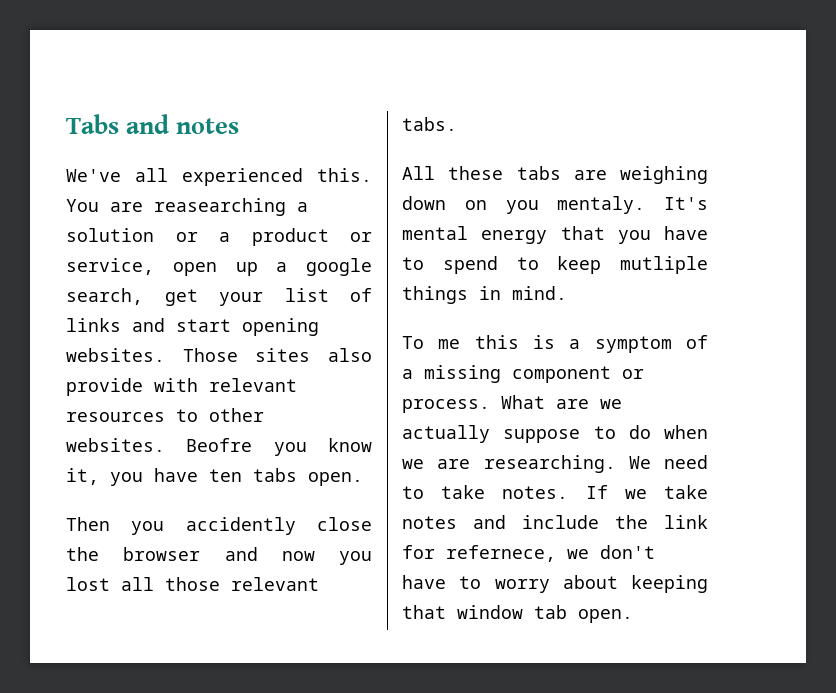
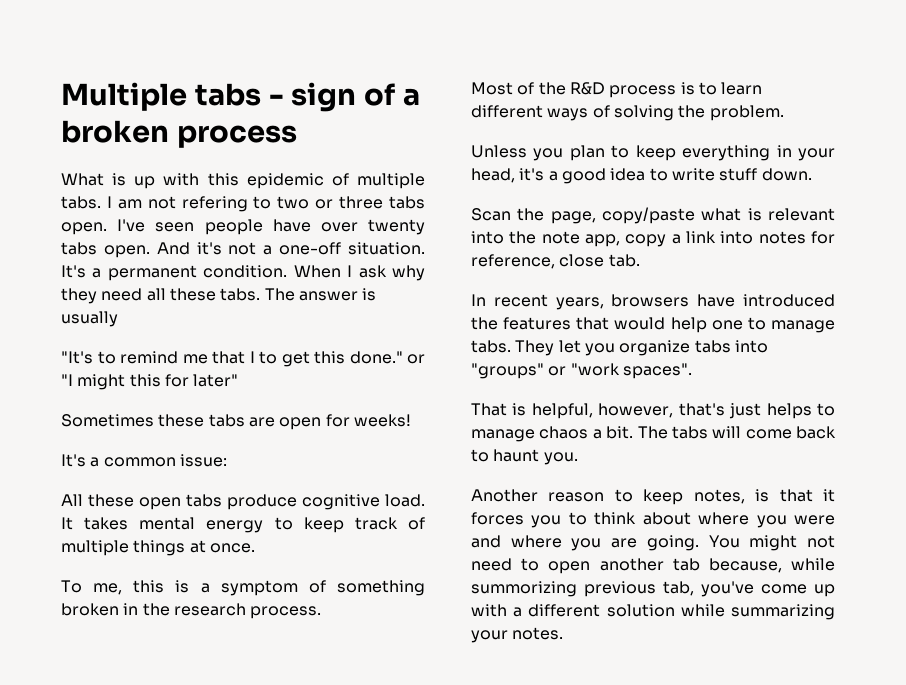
[66,114,239,134] [66,168,372,186] [66,198,308,216] [66,228,372,246] [66,258,372,276] [66,288,372,306] [66,318,319,336] [66,348,372,362] [66,378,297,396] [66,408,264,422] [66,438,372,456] [66,468,363,486] [66,517,372,535] [66,547,372,565] [66,577,319,591] [402,117,457,131] [402,166,708,184] [402,196,708,214] [402,226,708,244] [402,256,708,274] [402,286,567,304] Tabs and notes // We've all experienced this. You are reasearching a solution or a product or service, open up a google search, get your list of links and start opening websites. Those sites also provide with relevant resources to other websites. Beofre you know it, you have ten tabs open. // Then you accidently close the browser and now you lost all those relevant tabs. // All these tabs are weighing down on you mentaly. It's mental energy that you have to spend to keep mutliple things in mind. -> [61,82,421,112] [61,120,297,148] [61,173,425,189] [61,196,425,212] [61,219,425,235] [61,242,425,258] [61,265,425,281] [61,288,377,304] [61,311,118,327] [61,351,425,367] [61,374,239,390] [61,414,411,430] [61,454,227,467] [61,494,425,510] [61,517,425,533] [61,540,255,556] Multiple tabs - sign of a broken process // What is up with this epidemic of multiple tabs. I am not refering to two or three tabs open. I've seen people have over twenty tabs open. And it's not a one-off situation. It's a permanent condition. When I ask why they need all these tabs. The answer is usually // "It's to remind me that I to get this done." or "I might this for later" // Sometimes these tabs are open for weeks! // It's a common issue: // All these open tabs produce cognitive load. It takes mental energy to keep track of multiple things at once.
[438,339,461,349] me -> [93,583,123,595] me,
[402,365,644,383] [402,395,622,413] [402,425,708,443] [402,455,708,473] [402,485,708,499] [402,515,708,529] [402,545,655,562] [402,575,708,593] [402,605,633,623] a missing component or process. What are we actually suppose to do when we are researching. We need to take notes. If we take notes and include the link for refernece, we don't have to worry about keeping that window tab open. -> [337,580,425,596] [61,603,322,619] [471,82,763,98] [471,105,784,121] [471,145,835,161] [471,168,812,184] [471,207,835,224] [471,231,835,247] [471,254,640,269] [471,294,835,310] [471,317,835,333] [471,340,768,356] [471,363,692,379] [471,403,835,419] [471,426,836,442] [471,449,578,465] [471,489,835,505] [471,512,835,528] [471,535,835,551] [471,558,835,574] [471,581,835,597] [471,604,835,620] [471,627,564,643] something broken in the research process. // Most of the R&D process is to learn different ways of solving the problem. // Unless you plan to keep everything in your head, it's a good idea to write stuff down. // Scan the page, copy/paste what is relevant into the note app, copy a link into notes for reference, close tab. // In recent years, browsers have introduced the features that would help one to manage tabs. They let you organize tabs into "groups" or "work spaces". // That is helpful, however, that's just helps to manage chaos a bit. The tabs will come back to haunt you. // Another reason to keep notes, is that it forces you to think about where you were and where you are going. You might not need to open another tab because, while summorizing previous tab, you've come up with a different solution while summarizing your notes.

